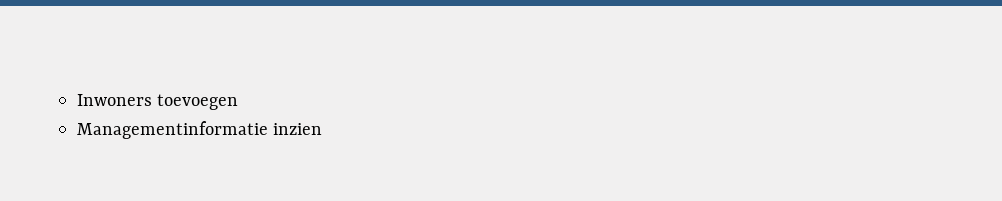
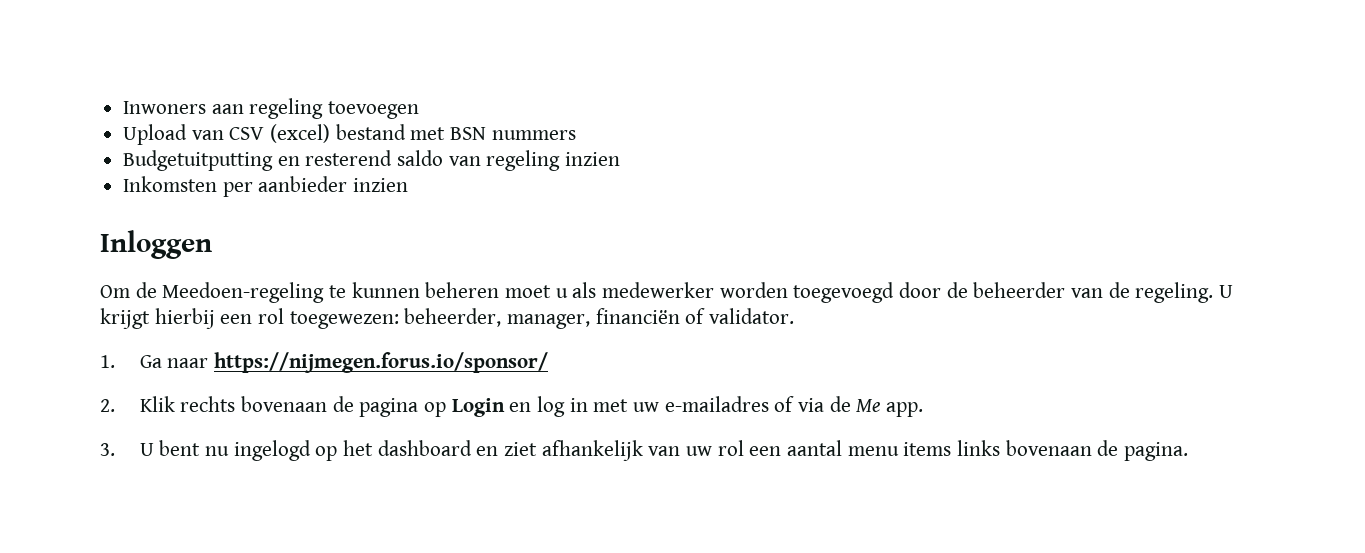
(152, 100) none -> [211,98,324,119] aan regeling
[77,121,323,139] Managementinformatie inzien -> [123,124,576,145] [123,150,621,171] [123,176,409,197] [100,230,212,259] [100,282,1234,303] [100,308,795,329] [100,352,549,373] [100,396,924,417] [100,440,1189,461] Upload van CSV (excel) bestand met BSN nummers // Budgetuitputting en resterend saldo van regeling inzien // Inkomsten per aanbieder inzien // Inloggen // Om de Meedoen-regeling te kunnen beheren moet u als medewerker worden toegevoegd door de beheerder van de regeling. U krijgt hierbij een rol toegewezen: beheerder, manager, financiën of validator. // 1. Ga naar https://nijmegen.forus.io/sponsor/ // 2. Klik rechts bovenaan de pagina op Login en log in met uw e-mailadres of via de Me app. // 3. U bent nu ingelogd op het dashboard en ziet afhankelijk van uw rol een aantal menu items links bovenaan de pagina.

